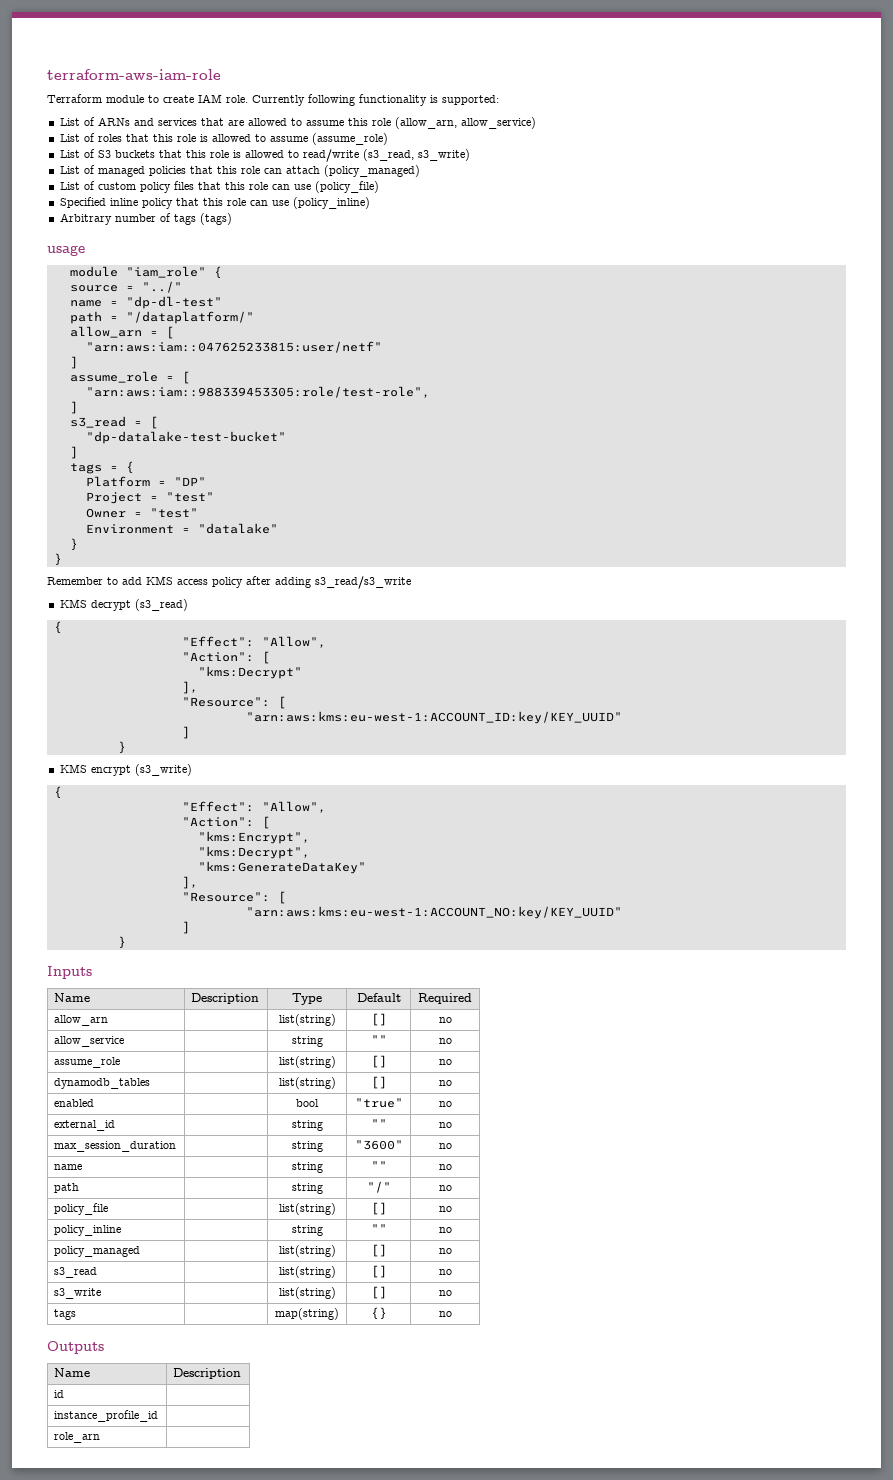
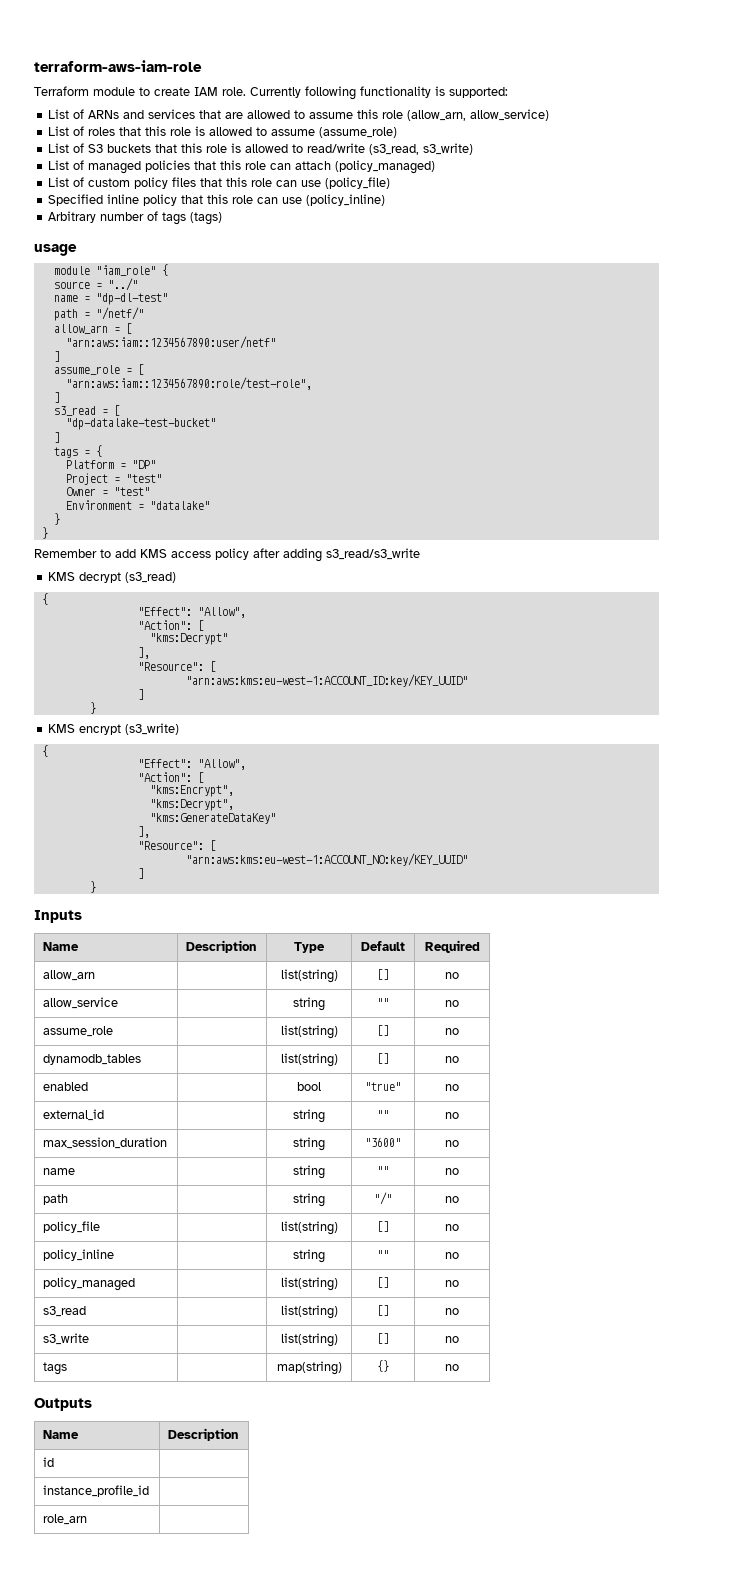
[125,311,254,324] "/dataplatform/" -> [95,307,144,320] "/netf/"
[85,341,382,353] "arn:aws:iam::047625233815:user/netf" -> [65,336,276,349] "arn:aws:iam::1234567890:user/netf"
[85,386,430,398] "arn:aws:iam::988339453305:role/test-role", -> [65,377,312,390] "arn:aws:iam::1234567890:role/test-role",

